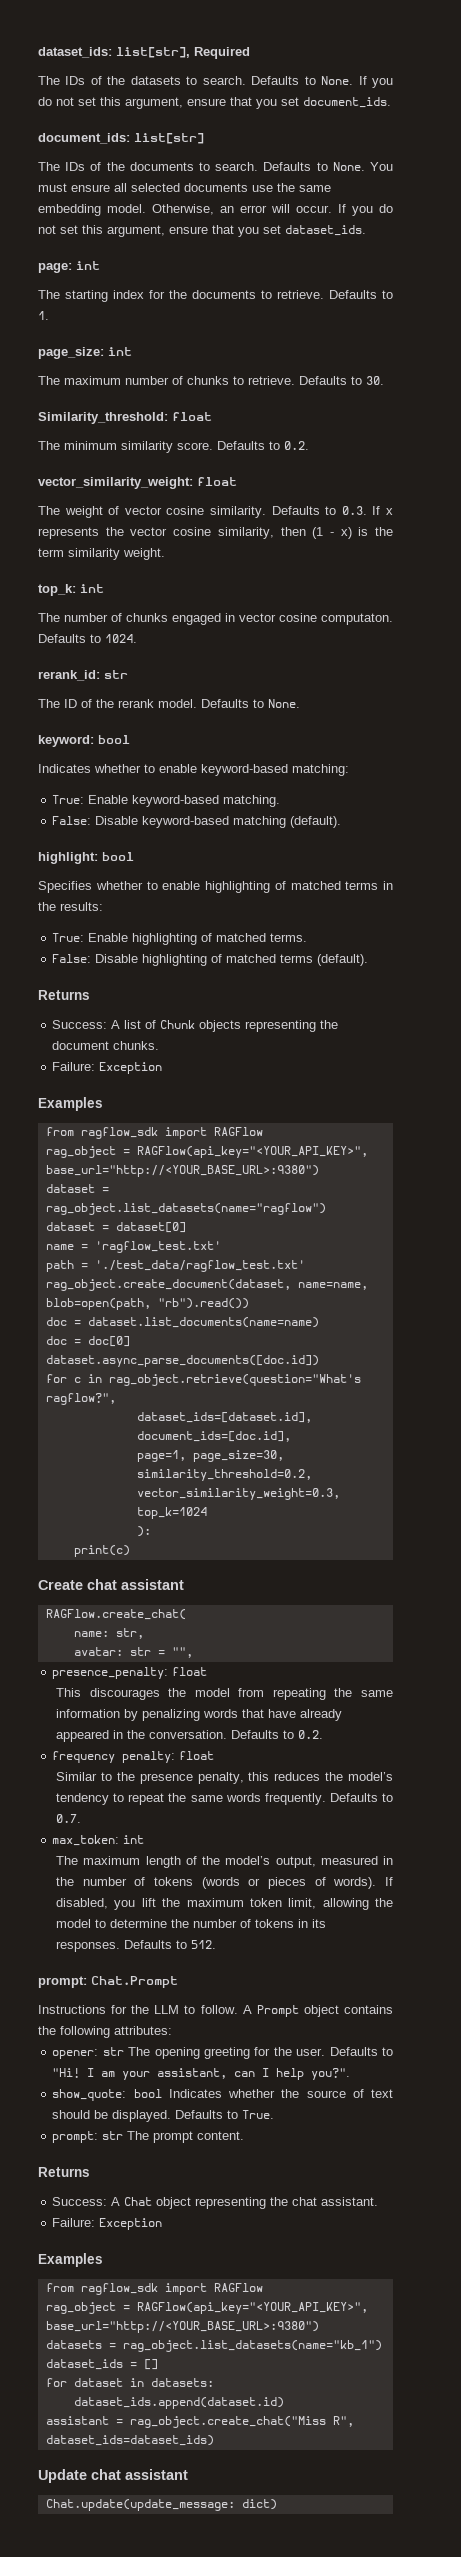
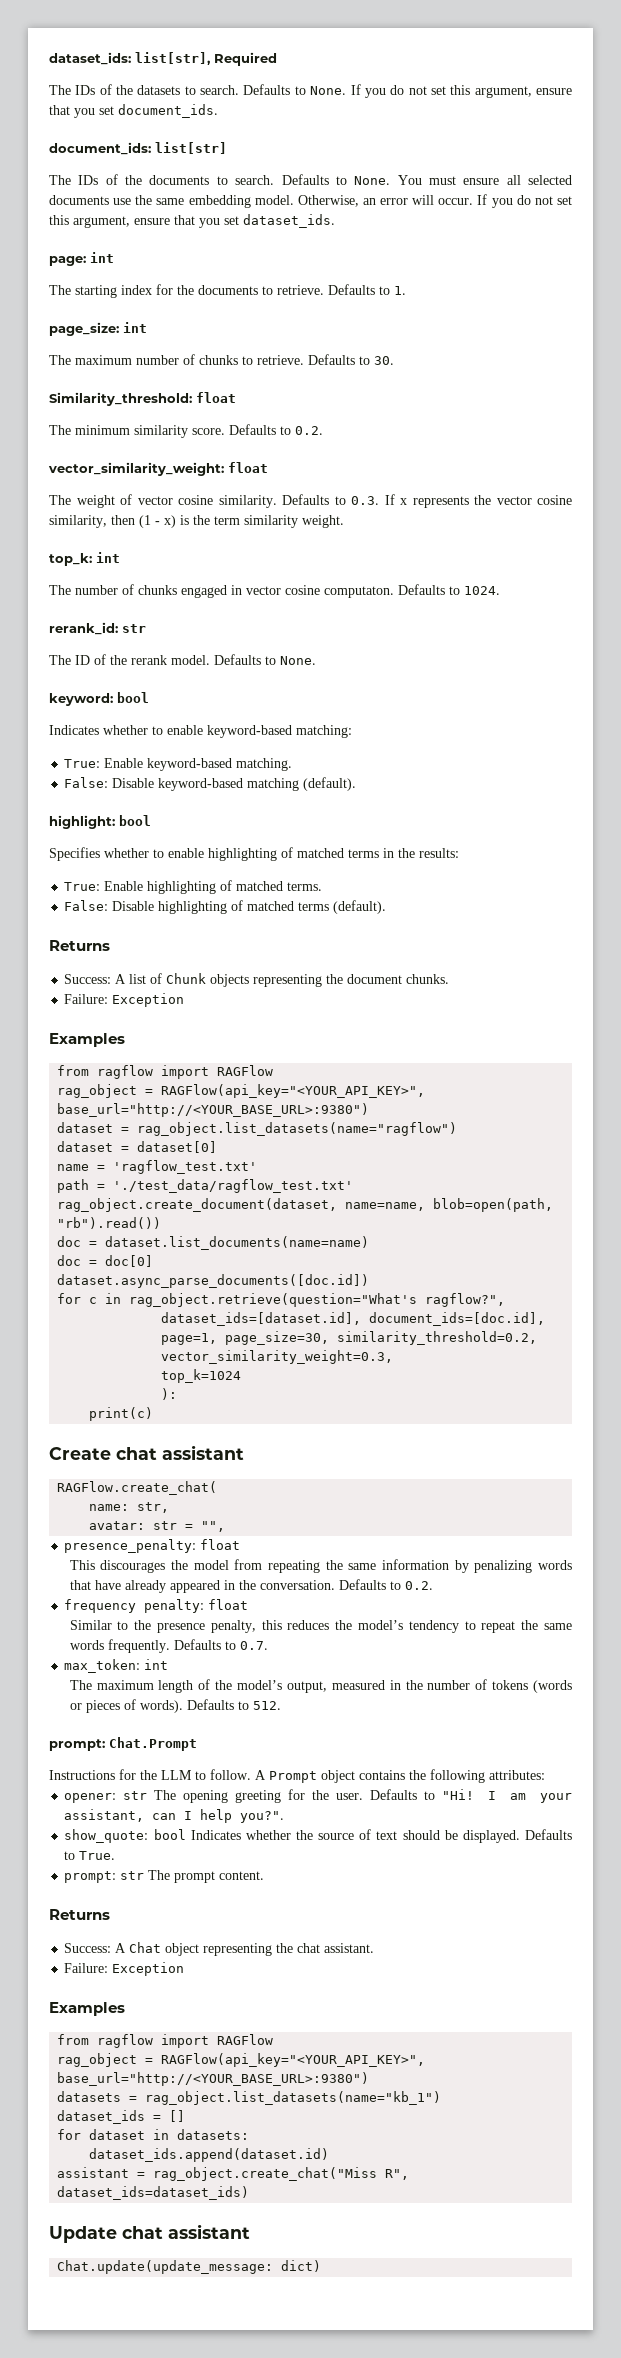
[80,1127,158,1139] ragflow_sdk -> [97,1065,154,1079] ragflow
[385,1877,394,1886] [56,1898,393,1910] [56,1919,327,1928] [56,1941,121,1952] If disabled, you lift the maximum token limit, allowing the model to determine the number of tokens in its responses. -> (183, 1706) none
[80,2283,158,2295] ragflow_sdk -> [97,2034,154,2048] ragflow

